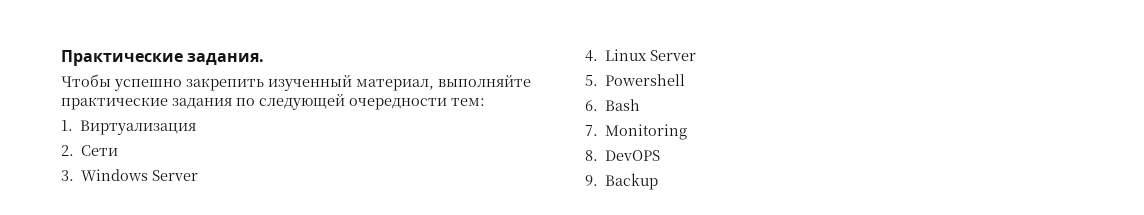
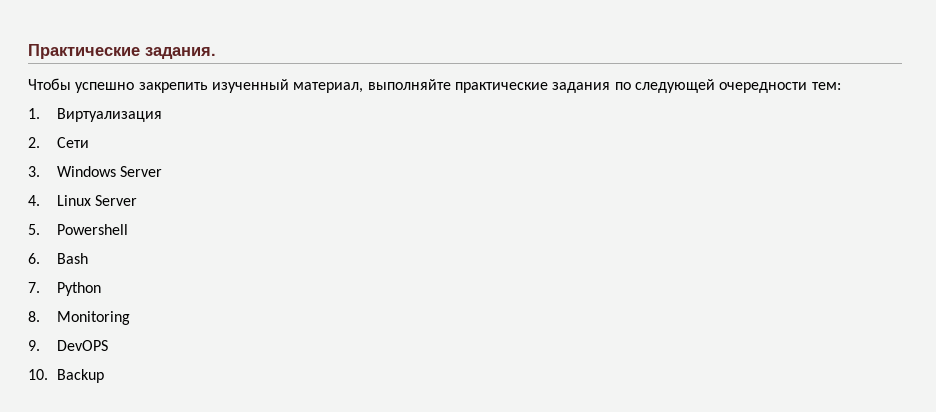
(598, 130) none -> [57,282,102,296] [28,311,40,322] Python // 8.
[585,150,598,161] 8. -> [28,340,40,351] 9.
[585,175,598,186] 9. -> [28,369,48,380] 10.

